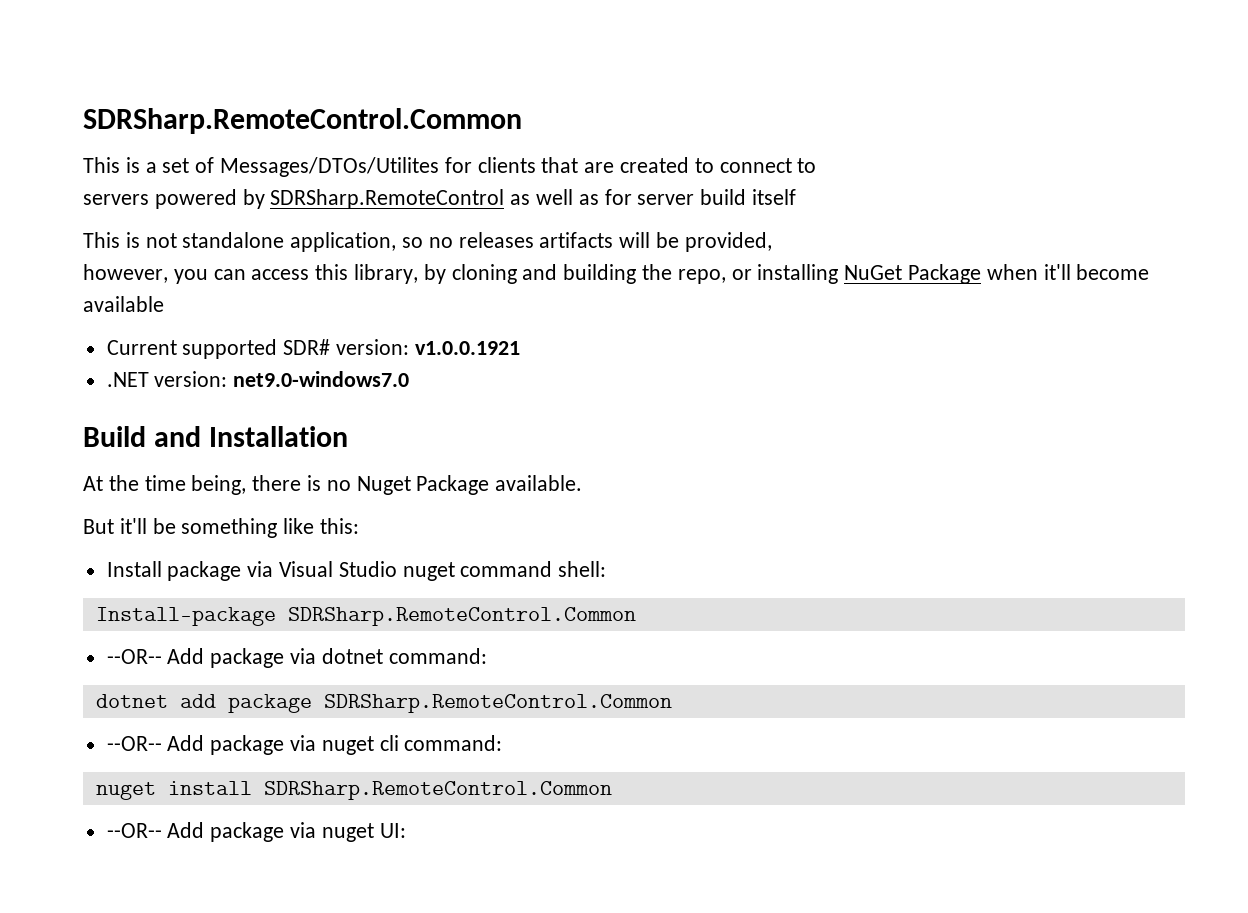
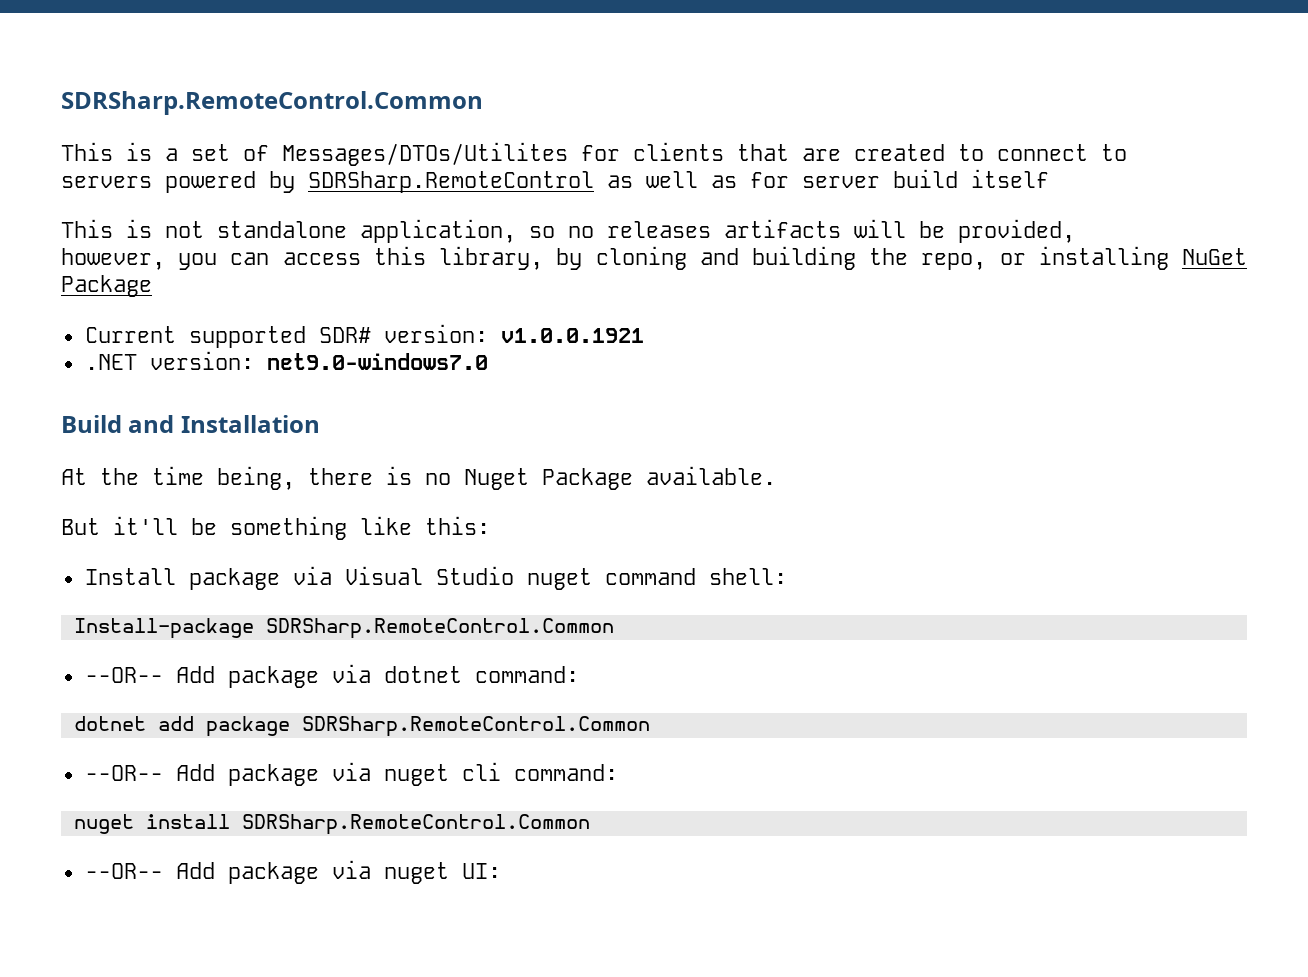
[986,264,1150,280] [83,296,164,312] when it'll become available -> (152, 286) none

